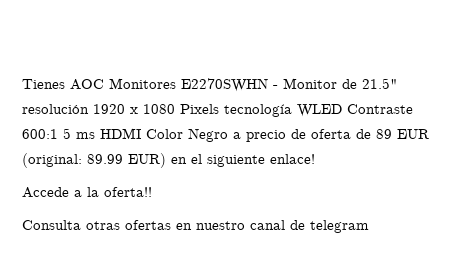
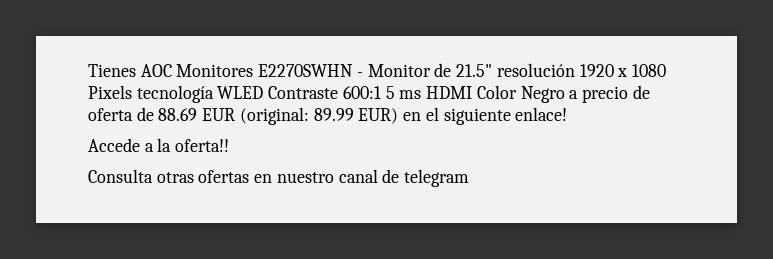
[376,129,392,139] 89 -> [158,108,198,121] 88.69

